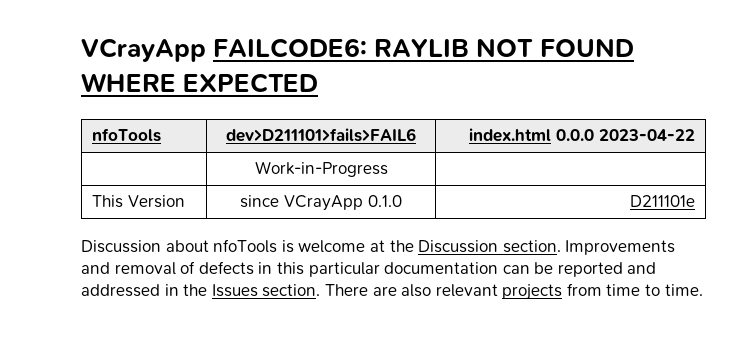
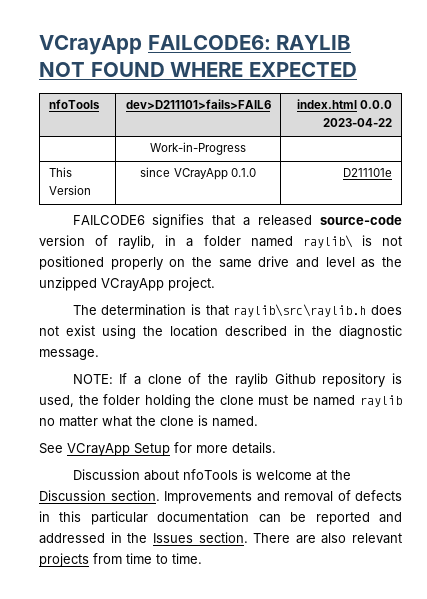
(695, 201) none -> [72,214,403,228] [39,235,402,249] [39,256,403,270] [39,277,215,291] [72,304,402,317] [39,325,402,339] [39,349,99,360] [72,373,402,387] [39,394,402,408] [39,415,258,427] [39,442,276,456] // FAILCODE6 signifies that a released source-code version of raylib, in a folder named raylib\ is not positioned properly on the same drive and level as the unzipped VCrayApp project. // The determination is that raylib\src\raylib.h does not exist using the location described in the diagnostic message. // NOTE: If a clone of the raylib Github repository is used, the folder holding the clone must be named raylib no matter what the clone is named. // See VCrayApp Setup for more details.

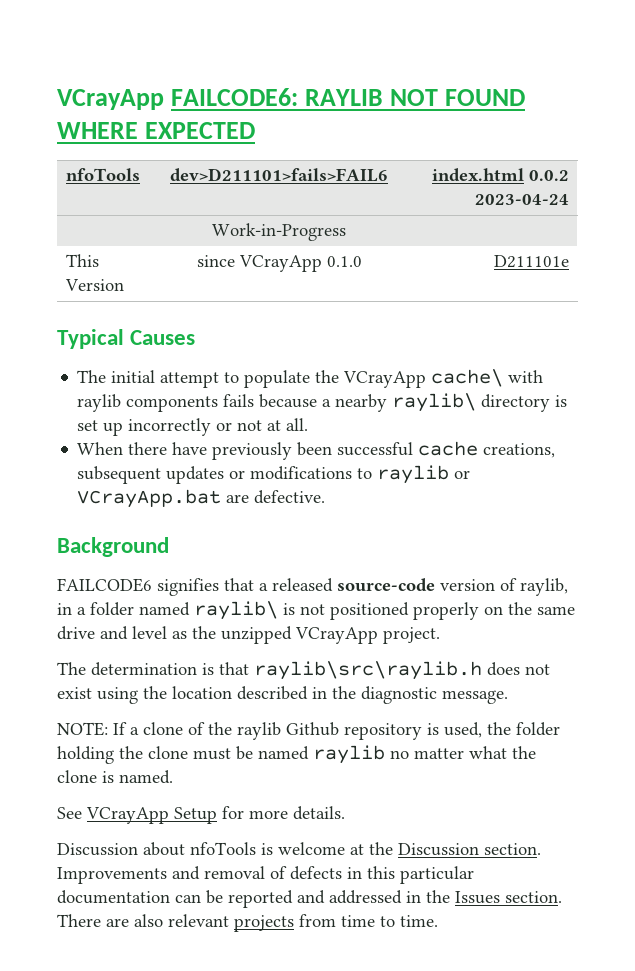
[360,100,393,109] [323,118,393,127] 0.0.0 2023-04-22 -> [529,170,570,181] [475,194,570,205] 0.0.2 2023-04-24
(393, 172) none -> [57,329,196,349] [77,369,544,388] [77,393,568,412] [77,418,309,436] [77,441,556,460] [77,465,471,484] [77,489,326,508] [57,537,169,557] // Typical Causes // The initial attempt to populate the VCrayApp cache\ with raylib components fails because a nearby raylib\ directory is set up incorrectly or not at all. // When there have previously been successful cache creations, subsequent updates or modifications to raylib or VCrayApp.bat are defective. // Background

